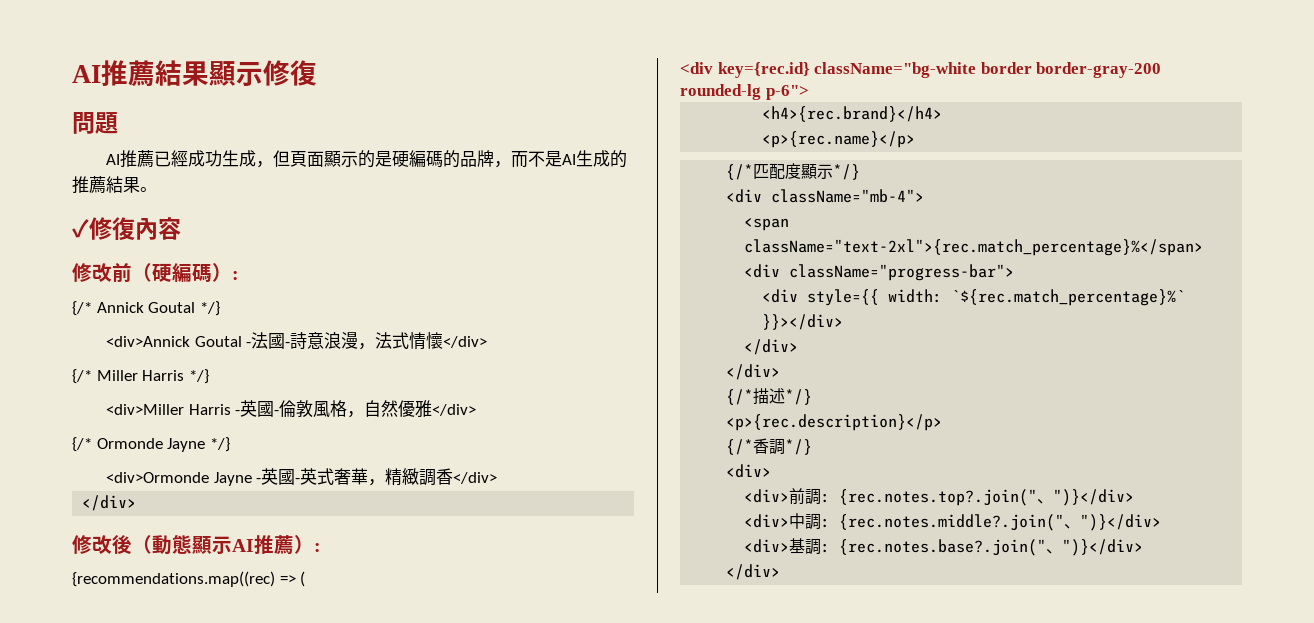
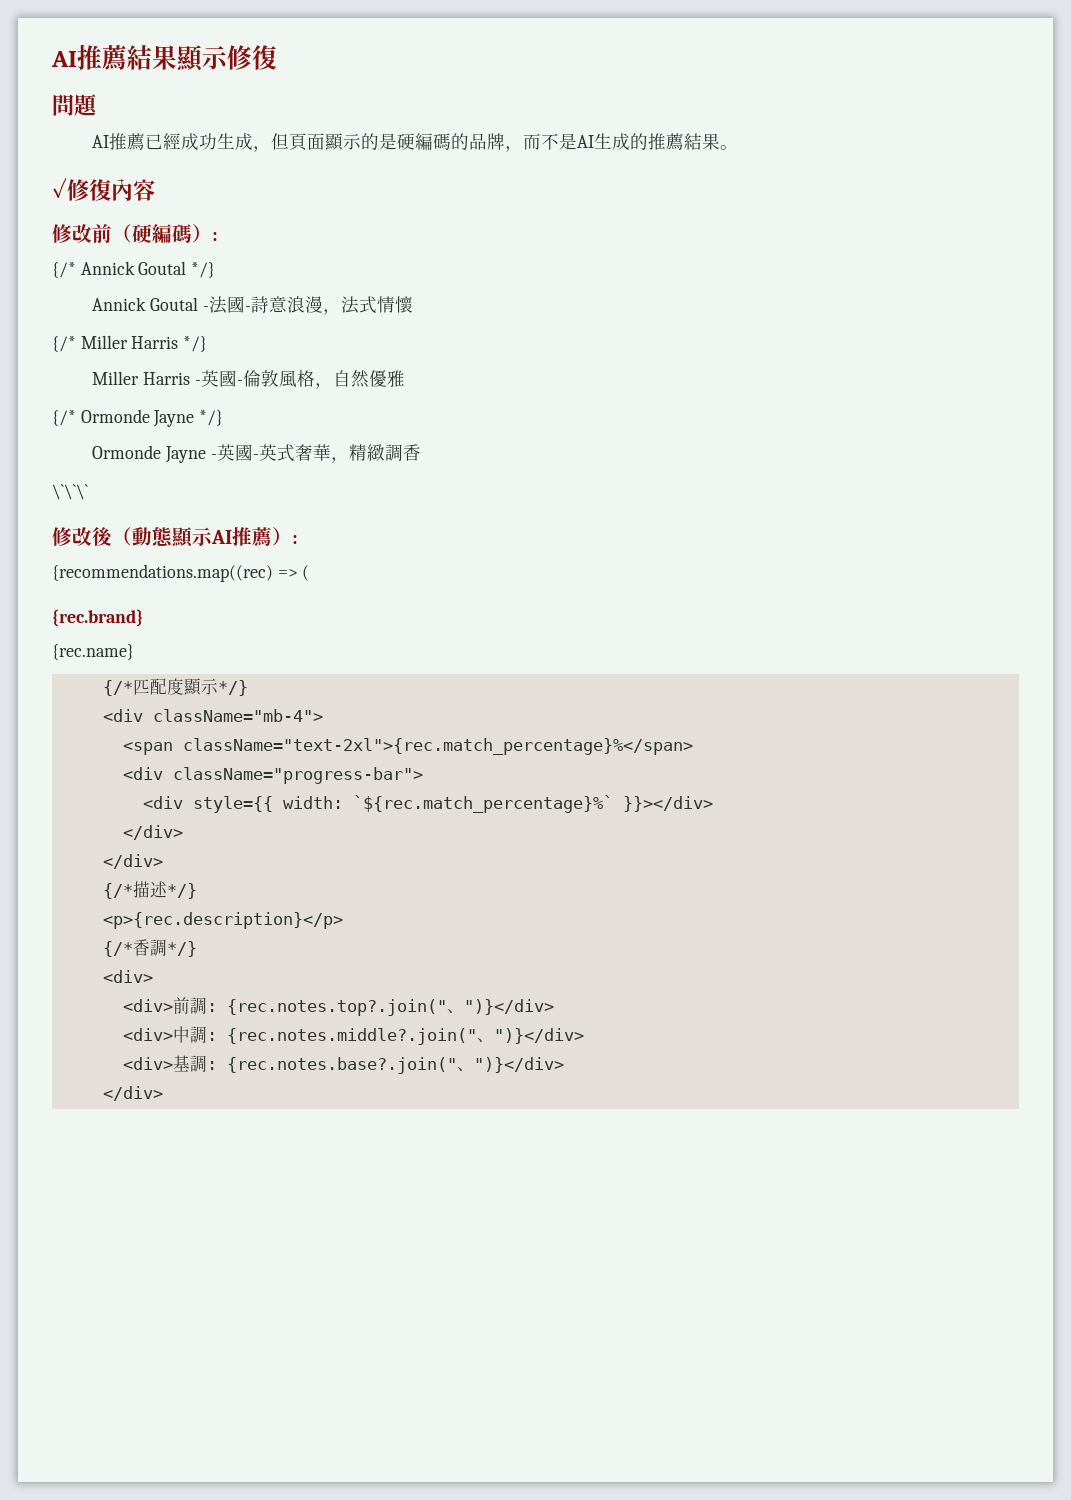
[106,336,191,347] <div>Annick -> [92,297,147,311] Annick
[443,336,488,348] </div> -> (413, 304) none
[106,404,185,415] <div>Miller -> [92,371,140,385] Miller
[432,404,477,416] </div> -> (405, 378) none
[106,472,210,483] <div>Ormonde -> [92,445,162,459] Ormonde
[453,472,498,484] [82,495,137,511] </div> // </div> -> [52,484,88,500] // \`\`\`
[680,62,1162,78] [680,84,809,100] [762,106,943,122] [762,131,916,148] <div key={rec.id} className="bg-white border border-gray-200 rounded-lg p-6"> // <h4>{rec.brand}</h4> // <p>{rec.name}</p> -> [52,609,143,627] [52,644,134,660] {rec.brand} // {rec.name}

